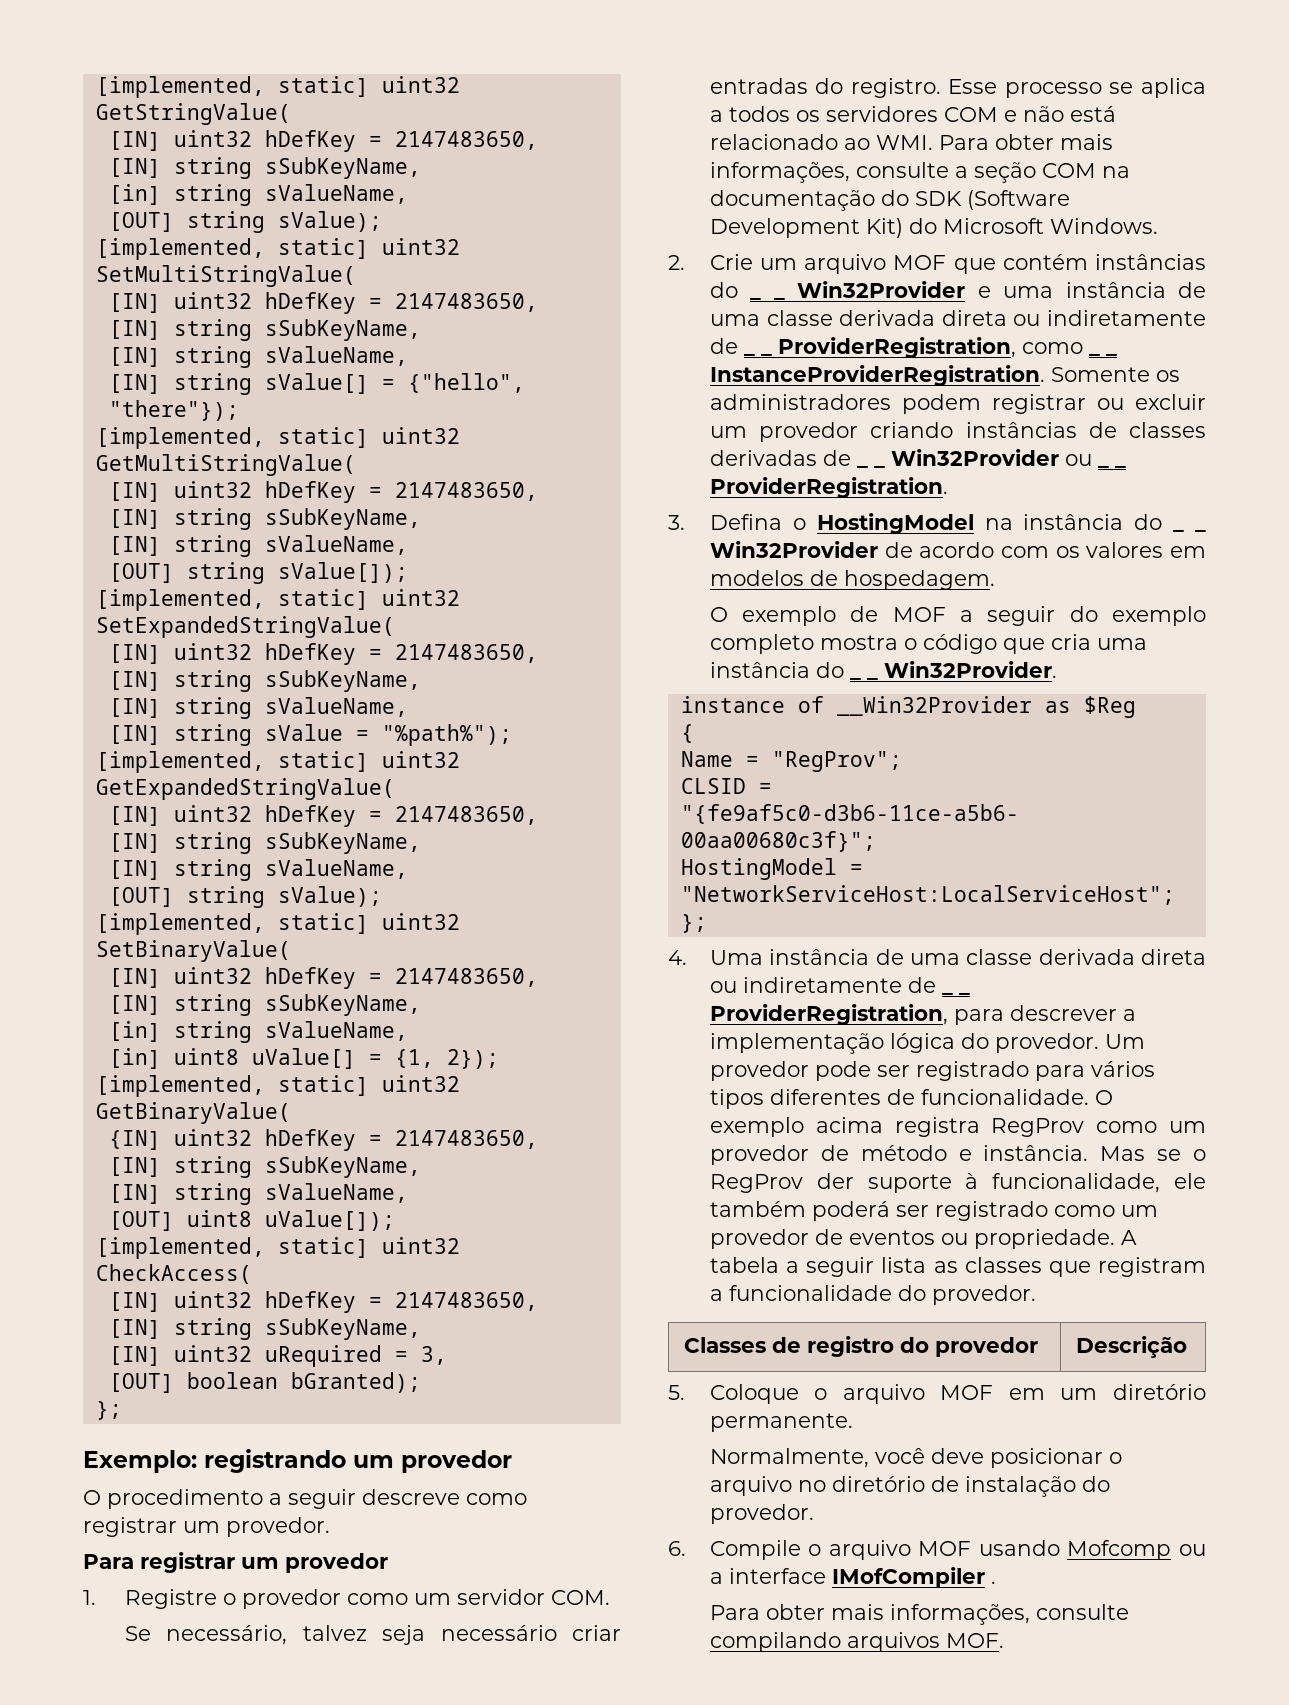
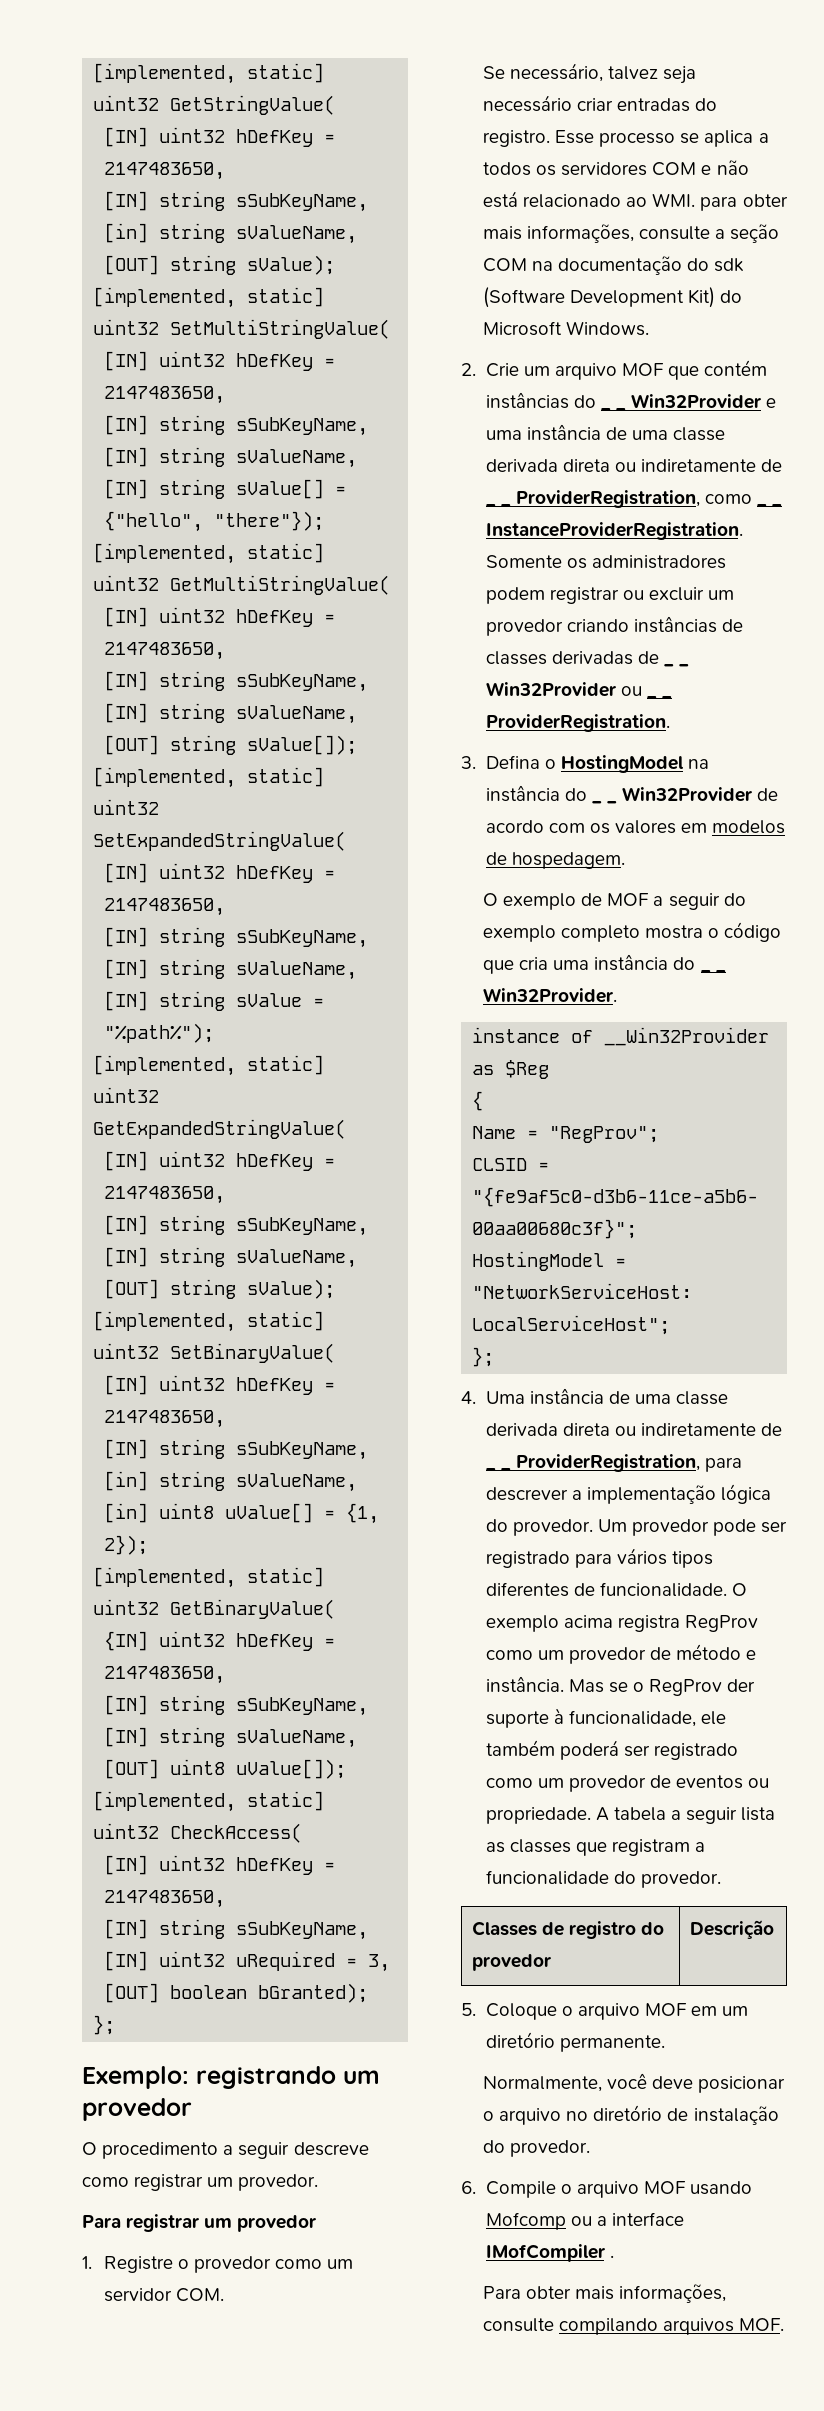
[938,135,989,150] Para -> [700,196,738,211] para
[914,191,962,206] SDK -> [714,258,745,272] sdk

